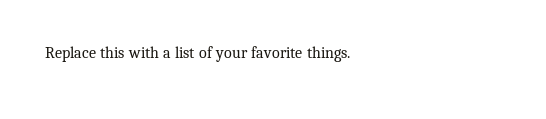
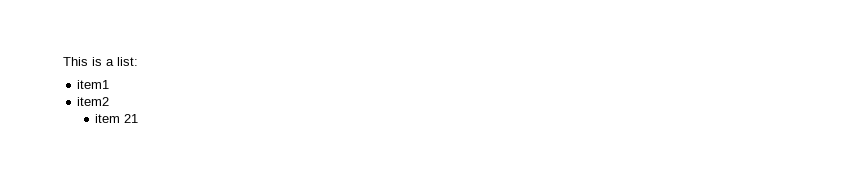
[45,46,350,62] Replace this with a list of your favorite things. -> [63,57,138,66] [77,80,110,89] [77,97,110,106] [95,114,139,123] This is a list: // item1 // item2 // item 21

